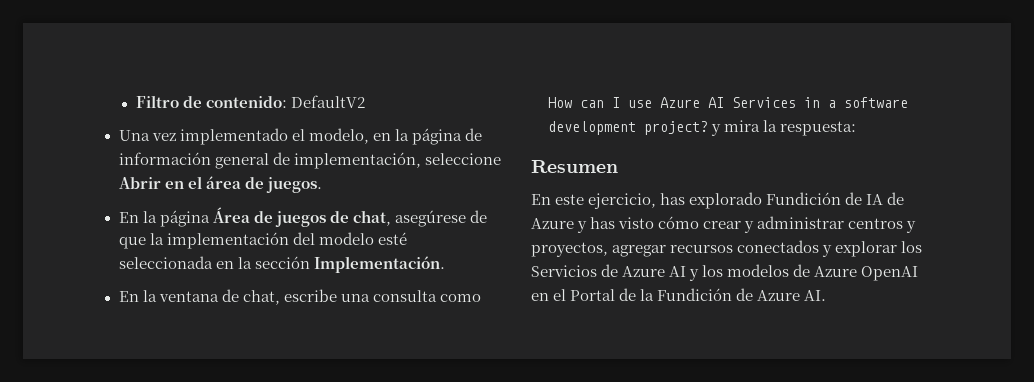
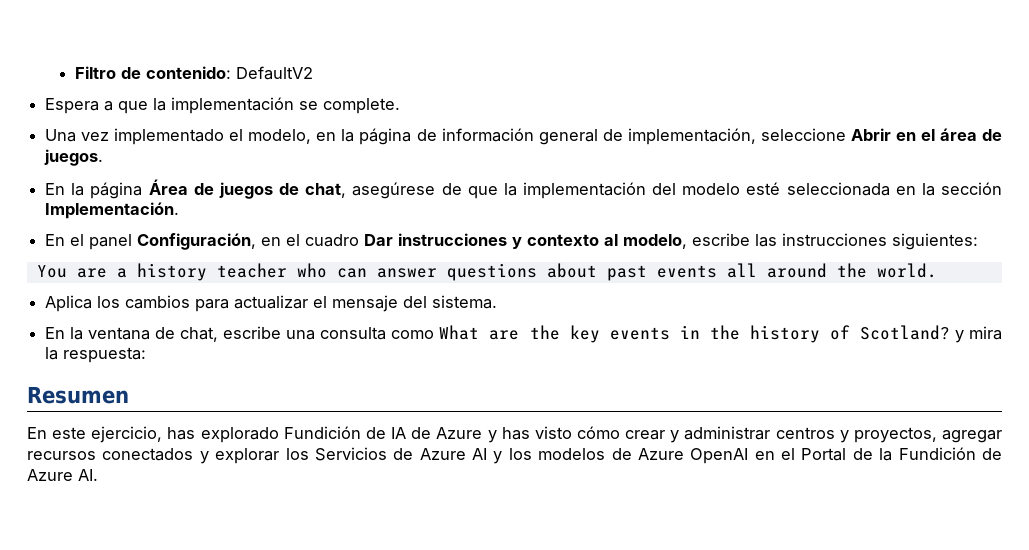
(366, 101) none -> [45,97,401,114] // Espera a que la implementación se complete.
(445, 264) none -> [45,233,979,250] [36,263,937,281] [45,295,498,312] // En el panel Configuración, en el cuadro Dar instrucciones y contexto al modelo, escribe las instrucciones siguientes: // You are a history teacher who can answer questions about past events all around the world. // Aplica los cambios para actualizar el mensaje del sistema.
[547,97,908,108] [547,121,708,135] How can I use Azure AI Services in a software development project? -> [439,325,950,343] What are the key events in the history of Scotland?

